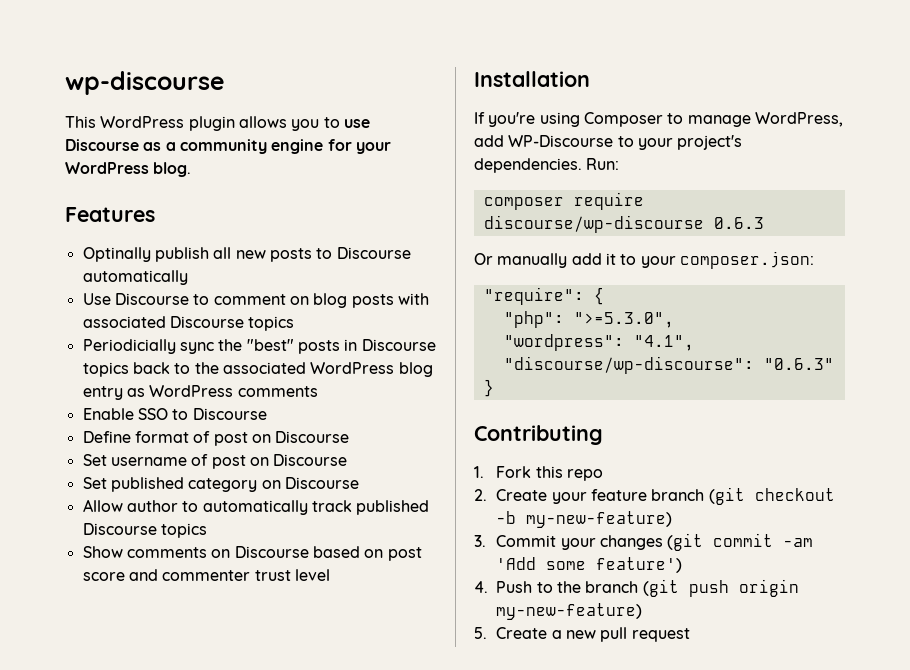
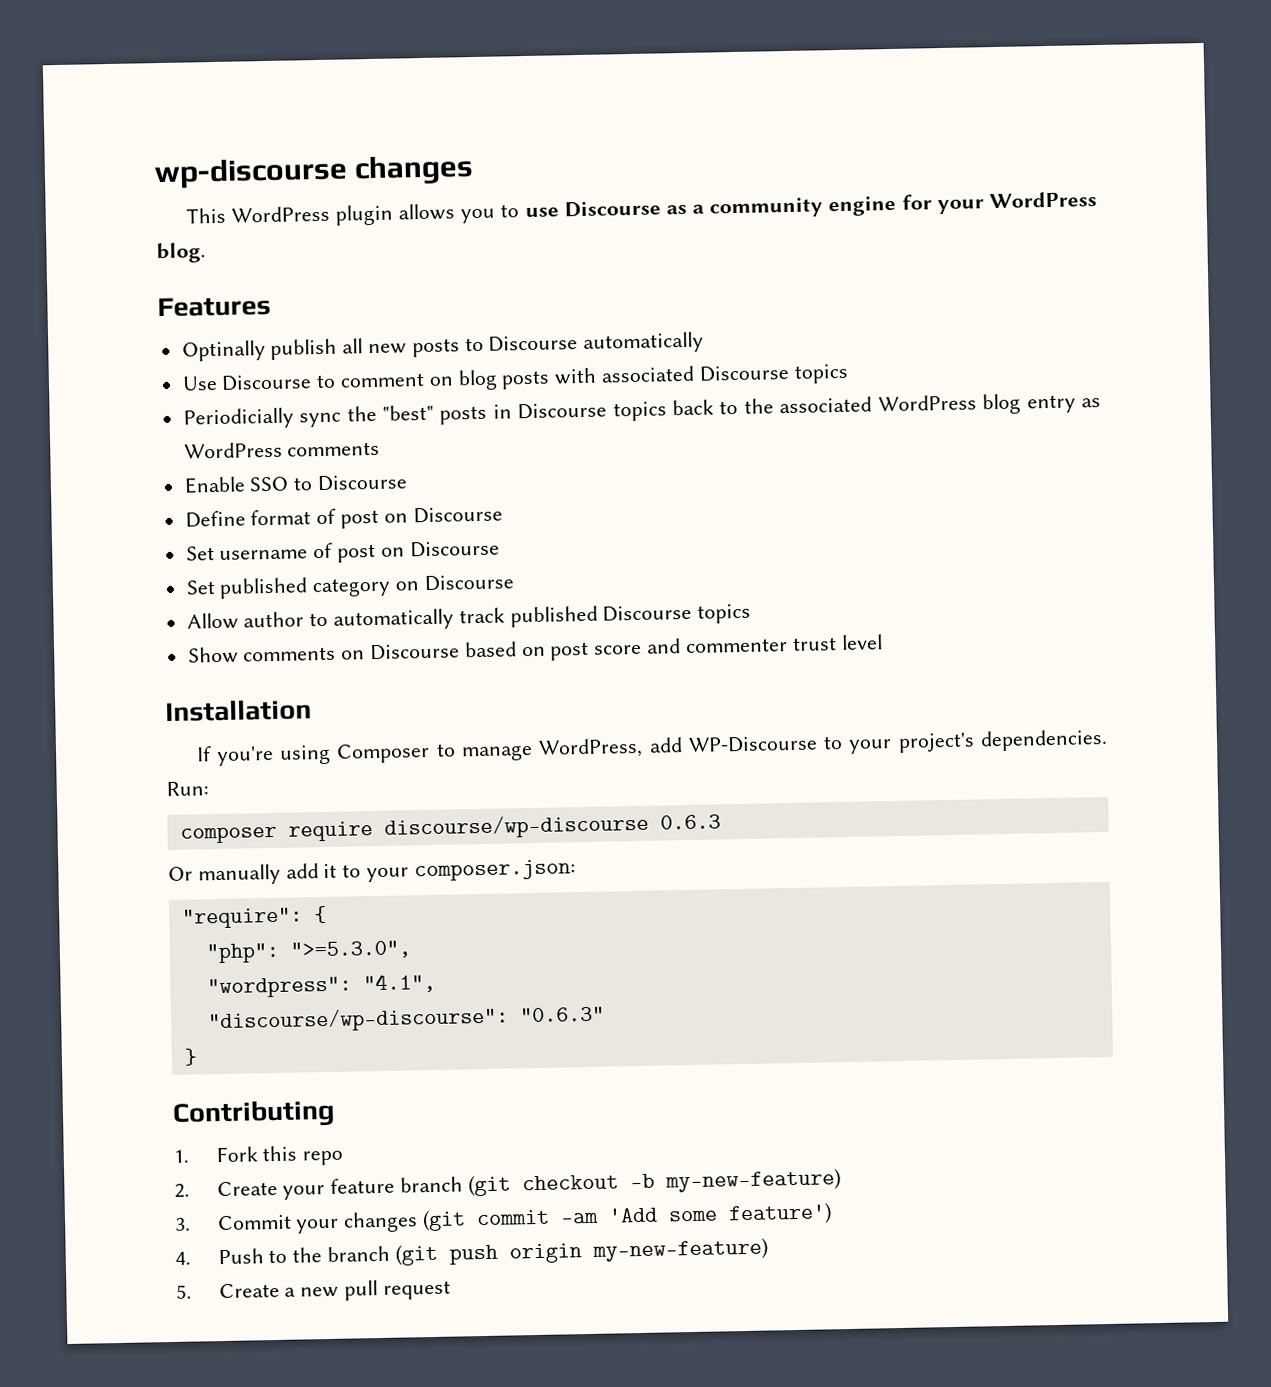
(225, 83) none -> [354,155,475,186] changes

